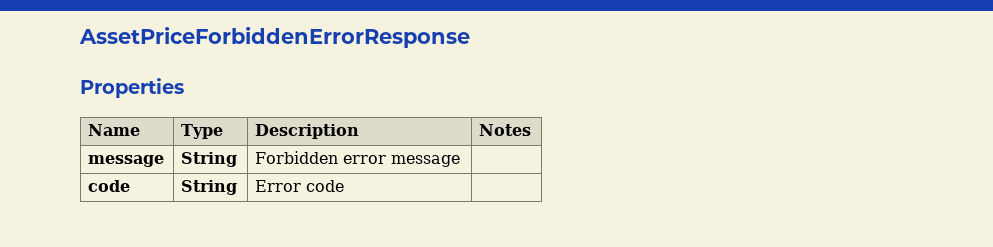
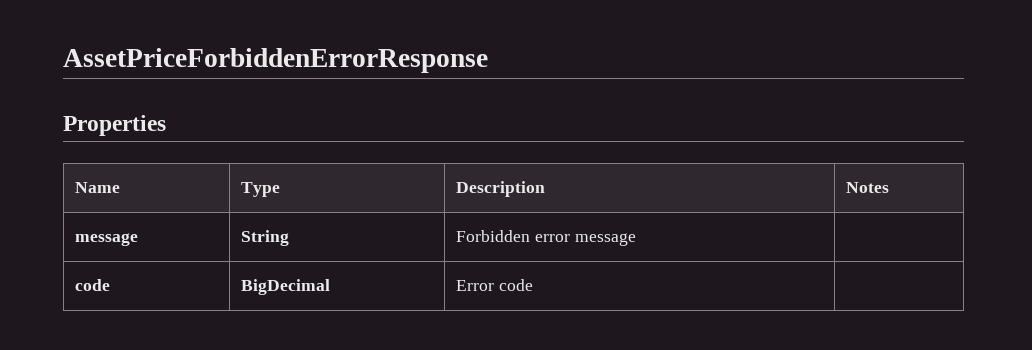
[181,180,238,195] String -> [241,279,331,295] BigDecimal

